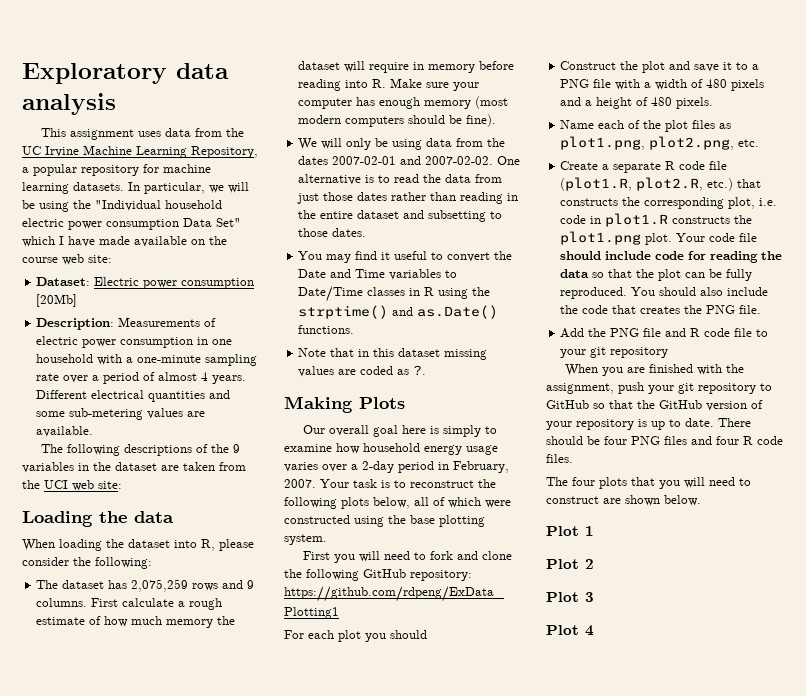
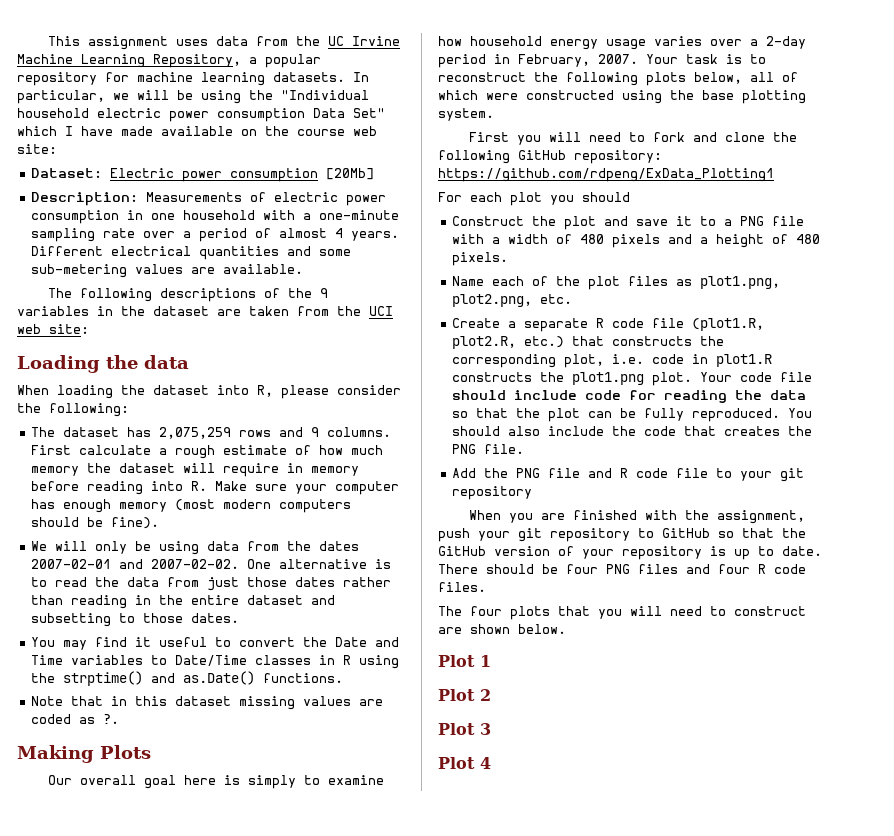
[22,63,229,84] [22,93,116,115] Exploratory data analysis // -> (47, 41) none

